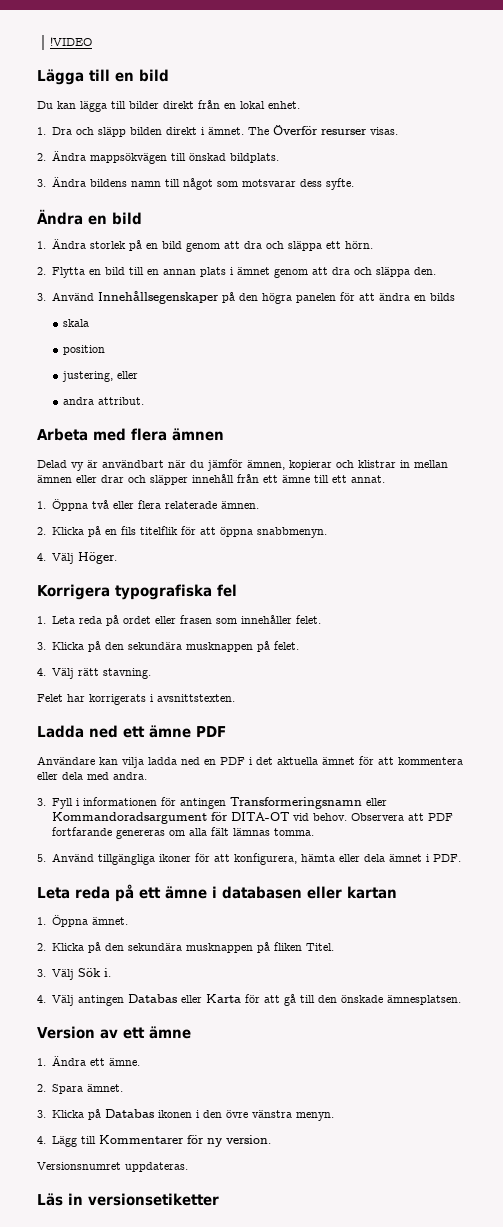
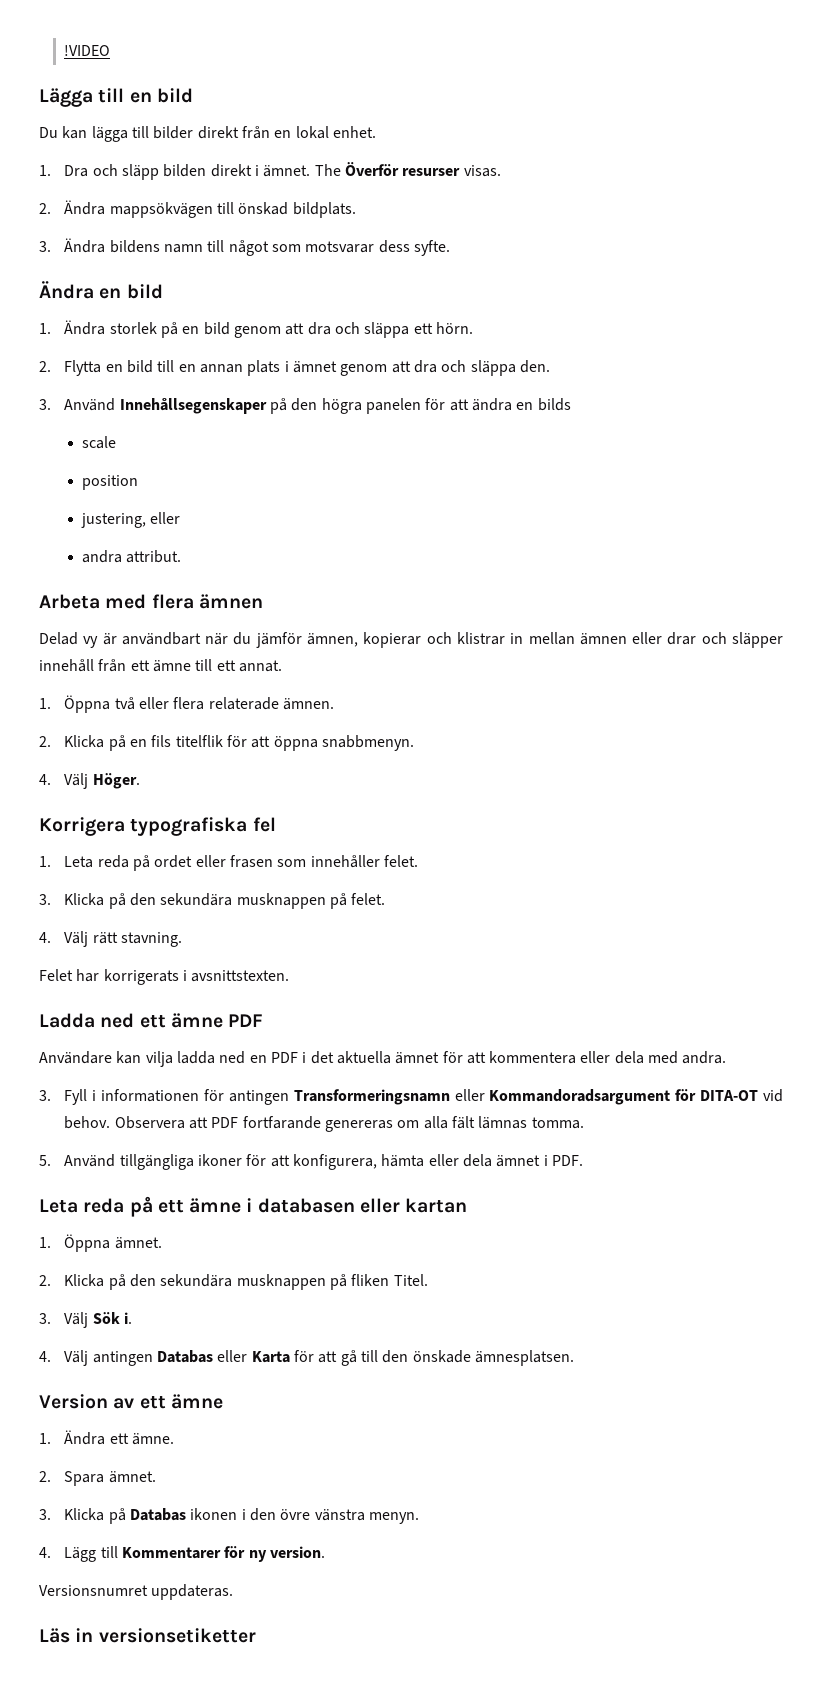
[63,319,90,327] skala -> [82,436,117,449] scale

